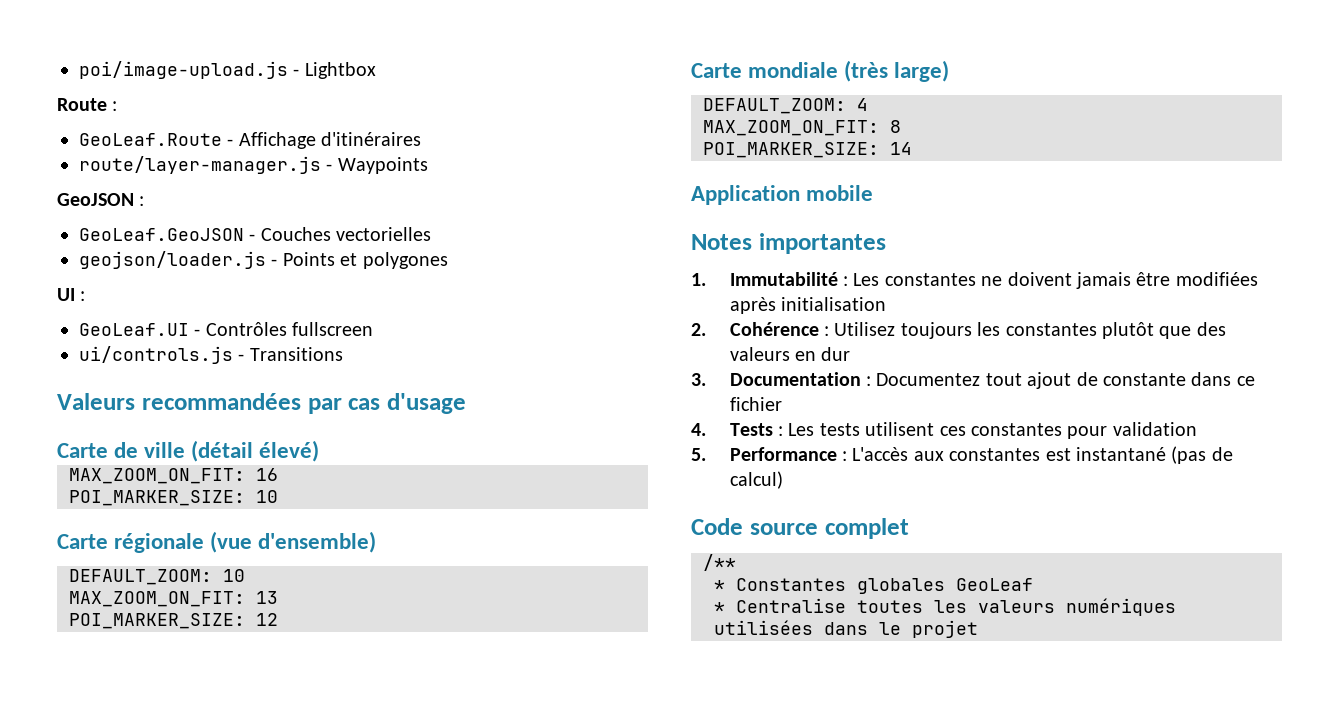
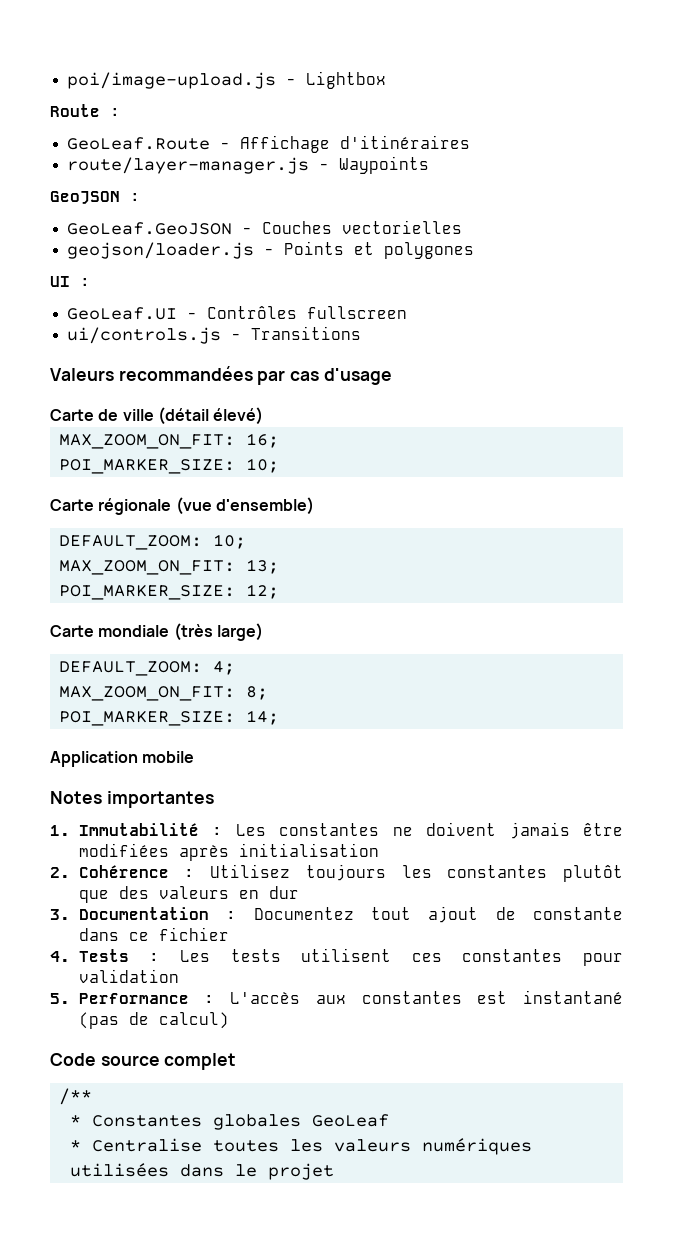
[256,468,278,481] [69,490,278,506] 16 // POI_MARKER_SIZE: 10 -> [246,433,280,448] [59,458,280,474] 16; // POI_MARKER_SIZE: 10;
[223,569,245,582] [69,591,278,607] [69,613,278,629] 10 // MAX_ZOOM_ON_FIT: 13 // POI_MARKER_SIZE: 12 -> [213,534,247,549] [59,559,280,575] [59,584,280,600] 10; // MAX_ZOOM_ON_FIT: 13; // POI_MARKER_SIZE: 12;
[857,98,868,111] [703,120,901,136] [703,142,912,158] 4 // MAX_ZOOM_ON_FIT: 8 // POI_MARKER_SIZE: 14 -> [213,661,236,675] [59,686,269,701] [59,710,280,726] 4; // MAX_ZOOM_ON_FIT: 8; // POI_MARKER_SIZE: 14;

